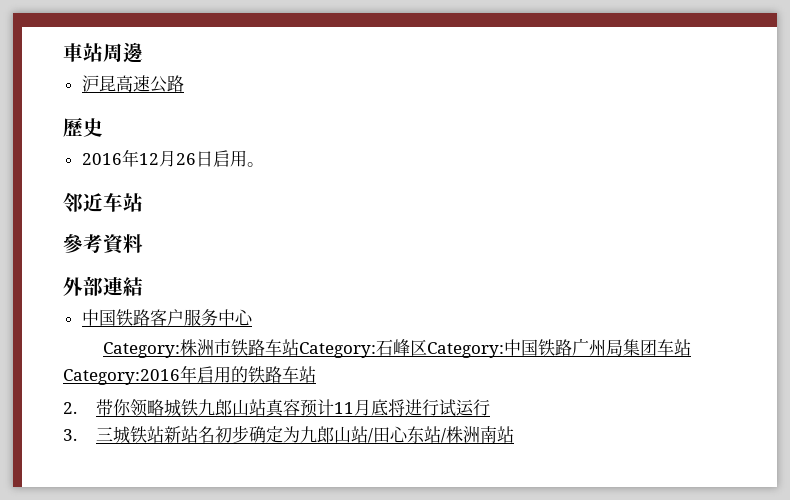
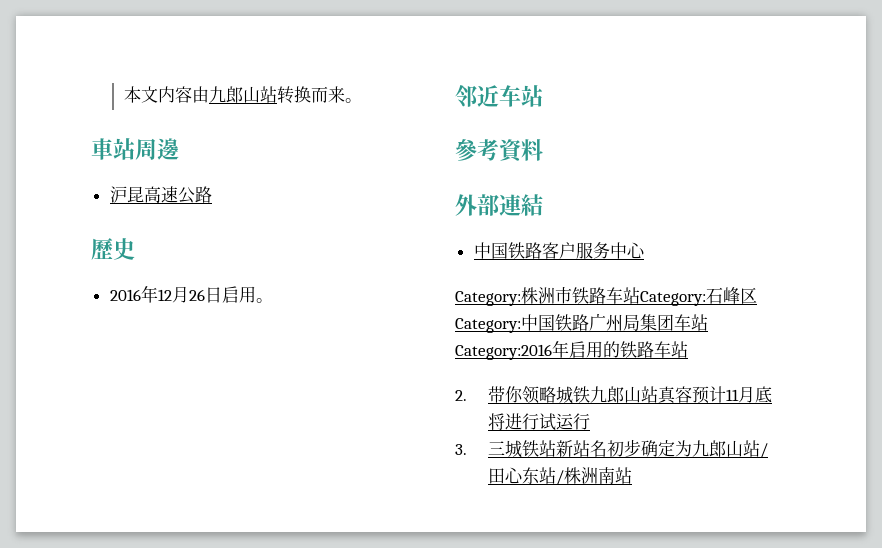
(63, 52) none -> [123,86,362,104] 本文内容由九郎山站转换而来。 //

